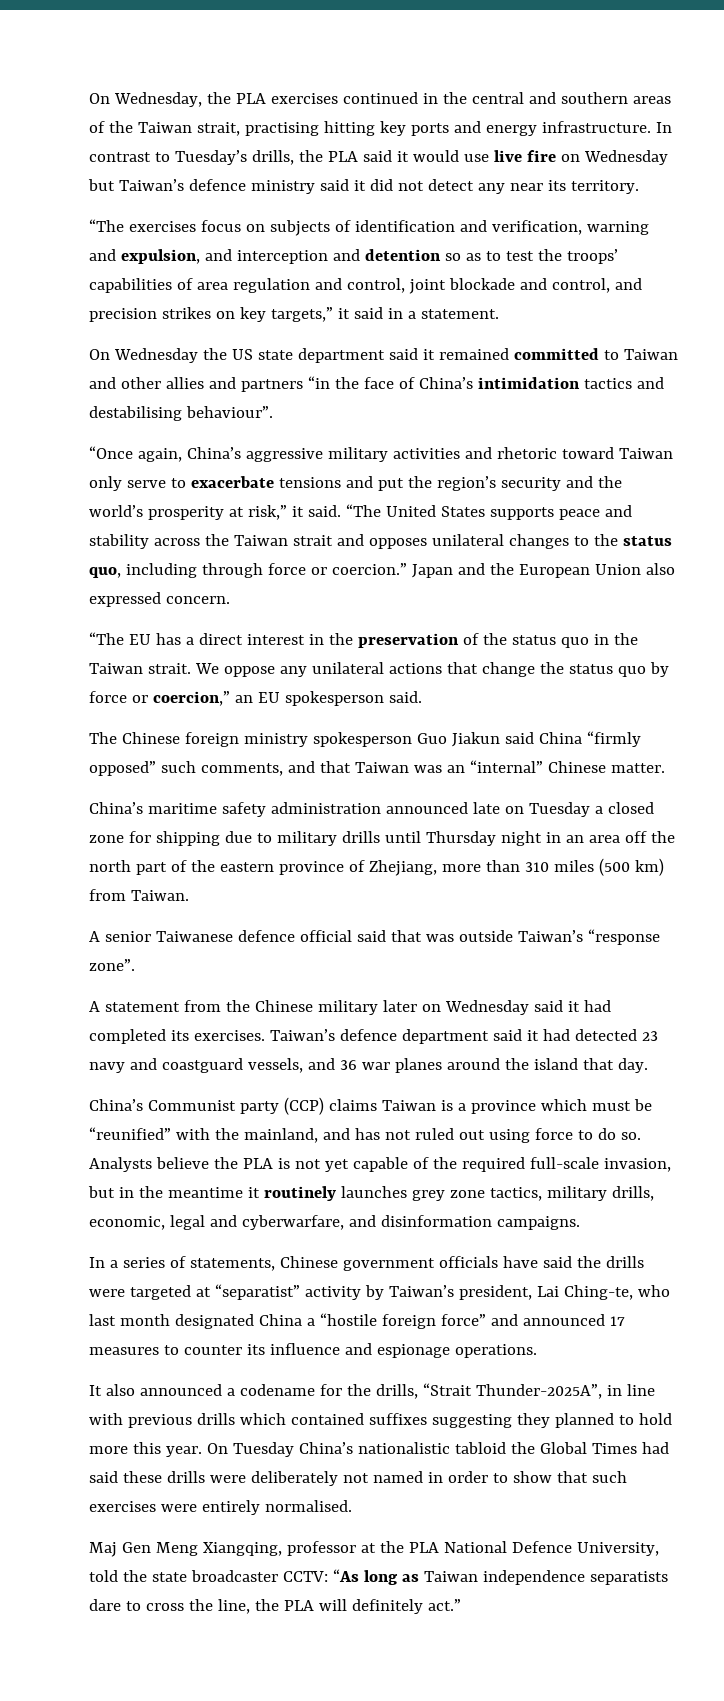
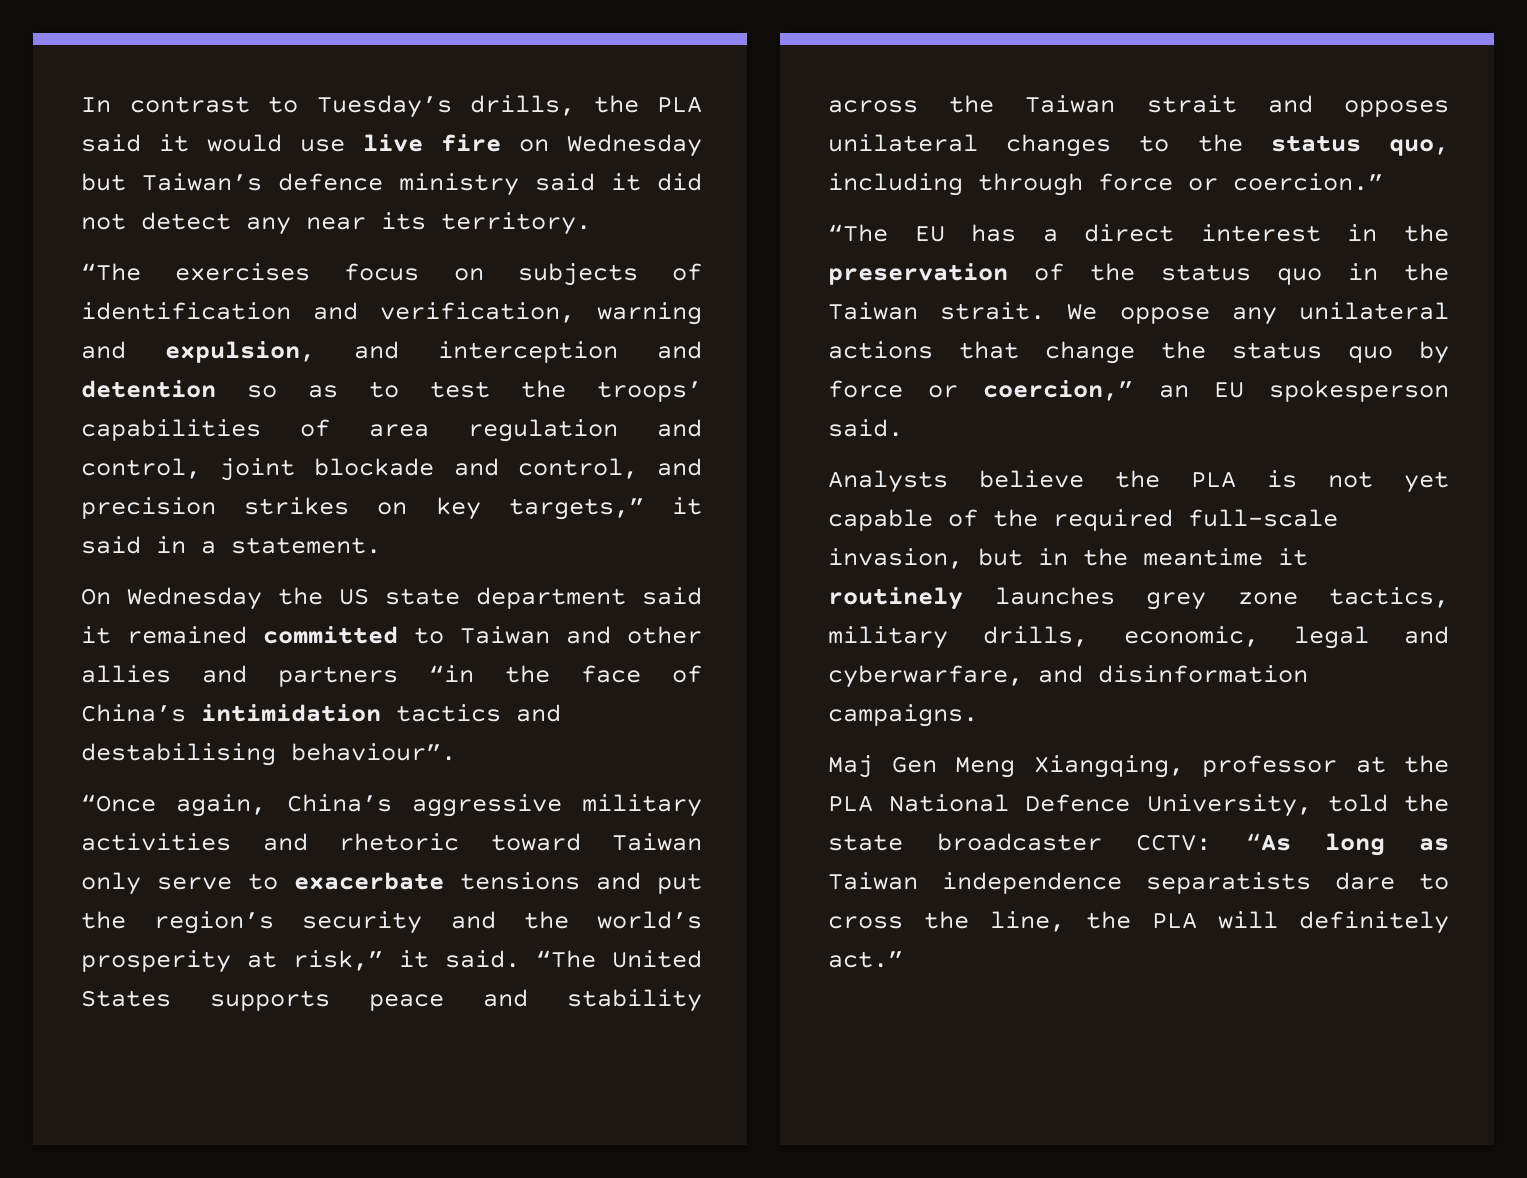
[89,92,671,107] [89,121,651,136] On Wednesday, the PLA exercises continued in the central and southern areas of the Taiwan strait, practising hitting key ports and energy infrastructure. -> (81, 105) none
[411,563,675,578] [89,592,230,607] Japan and the European Union also expressed concern. -> (1383, 182) none
[89,731,641,747] [89,760,665,776] [89,802,654,817] [89,831,675,846] [89,858,664,876] [89,889,189,901] [89,929,660,945] [89,959,135,971] [89,1000,611,1015] [89,1029,658,1044] [89,1058,648,1073] [89,1097,652,1115] [89,1127,641,1143] The Chinese foreign ministry spokesperson Guo Jiakun said China “firmly opposed” such comments, and that Taiwan was an “internal” Chinese matter. // China’s maritime safety administration announced late on Tuesday a closed zone for shipping due to military drills until Thursday night in an area off the north part of the eastern province of Zhejiang, more than 310 miles (500 km) from Taiwan. // A senior Taiwanese defence official said that was outside Taiwan’s “response zone”. // A statement from the Chinese military later on Wednesday said it had completed its exercises. Taiwan’s defence department said it had detected 23 navy and coastguard vessels, and 36 war planes around the island that day. // China’s Communist party (CCP) claims Taiwan is a province which must be “reunified” with the mainland, and has not ruled out using force to do so. -> (903, 428) none
[89,1256,644,1271] [89,1284,670,1300] [89,1313,625,1329] [89,1343,537,1358] [89,1383,655,1399] [89,1413,672,1428] [89,1442,669,1457] [89,1471,627,1486] [89,1500,352,1515] // In a series of statements, Chinese government officials have said the drills were targeted at “separatist” activity by Taiwan’s president, Lai Ching-te, who last month designated China a “hostile foreign force” and announced 17 measures to counter its influence and espionage operations. // It also announced a codename for the drills, “Strait Thunder-2025A”, in line with previous drills which contained suffixes suggesting they planned to hold more this year. On Tuesday China’s nationalistic tabloid the Global Times had said these drills were deliberately not named in order to show that such exercises were entirely normalised. -> (978, 715) none

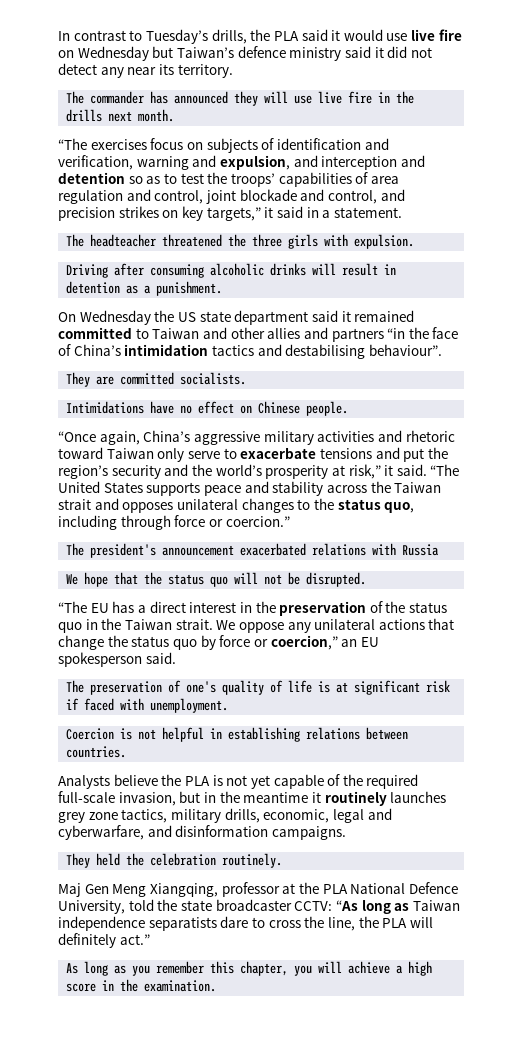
(591, 223) none -> [66,91,415,106] [66,109,175,122] // The commander has announced they will use live fire in the drills next month.
(381, 545) none -> [66,234,415,249] [66,263,397,278] [66,281,223,296] // The headteacher threatened the three girls with expulsion. // Driving after consuming alcoholic drinks will result in detention as a punishment.
(456, 752) none -> [66,372,247,387] [66,401,349,416] // They are committed socialists. // Intimidations have no effect on Chinese people.
(1383, 182) none -> [66,543,440,558] [66,572,367,587] // The president's announcement exacerbated relations with Russia // We hope that the status quo will not be disrupted.
(903, 428) none -> [66,680,451,695] [66,698,229,713] [66,727,409,742] [66,746,127,758] // The preservation of one's quality of life is at significant risk if faced with unemployment. // Coercion is not helpful in establishing relations between countries.
(978, 715) none -> [66,853,283,868] // They held the celebration routinely.
(903, 959) none -> [66,961,433,976] [66,979,217,992] // As long as you remember this chapter, you will achieve a high score in the examination.

